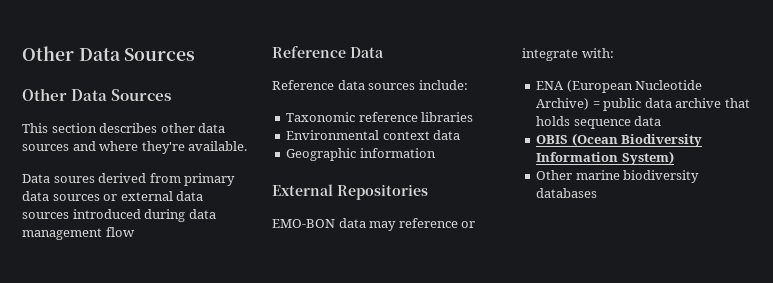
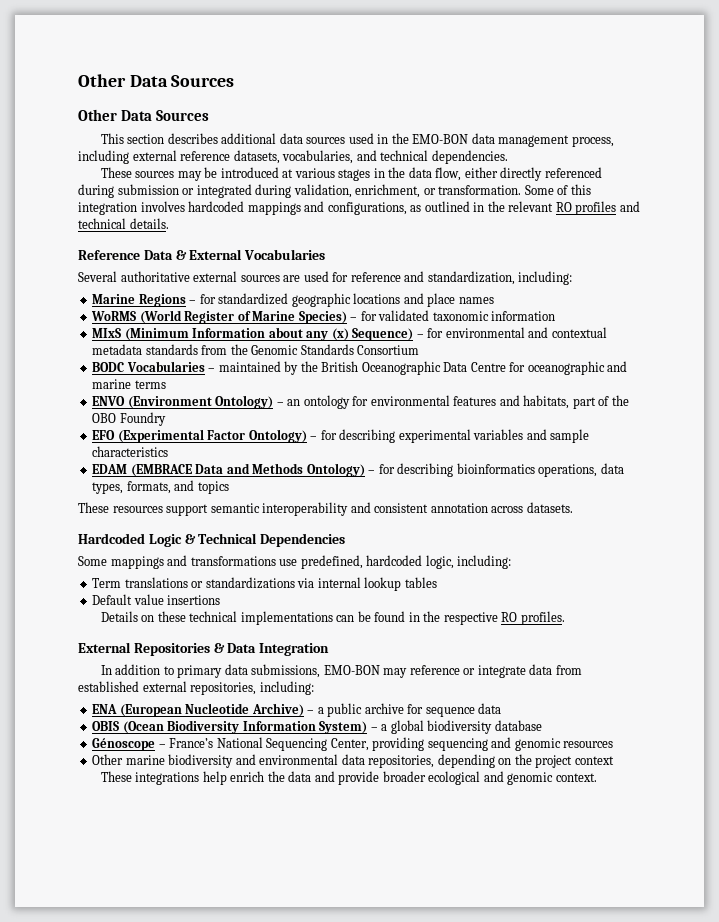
[160,123,226,133] [22,141,248,154] [22,173,236,186] [22,191,204,201] [22,209,216,222] [22,227,135,240] [272,46,384,58] [272,80,468,90] [286,112,474,122] [286,130,461,140] [286,148,436,161] [272,184,428,200] [272,218,476,231] [522,48,614,61] [536,80,703,93] [536,98,750,111] [536,116,571,126] other data sources and where they're available. // Data soures derived from primary data sources or external data sources introduced during data management flow // Reference Data // Reference data sources include: // Taxonomic reference libraries // Environmental context data // Geographic information // External Repositories // EMO-BON data may reference or integrate with: // ENA (European Nucleotide Archive) = public data archive that holds -> [221,133,614,147] [78,150,508,164] [100,167,602,181] [78,184,591,198] [78,201,640,215] [78,218,169,229] [78,249,326,260] [78,271,573,285] [92,293,494,307] [91,310,556,324] [92,327,607,341] [92,344,420,355] [92,361,628,375] [92,379,166,389] [92,395,629,409] [92,412,166,426] [92,429,590,443] [92,446,169,457] [92,463,624,477] [92,480,229,494] [78,502,573,516] [78,533,346,547] [78,555,512,569] [92,577,437,591] [92,594,221,605] [100,611,565,625] [78,642,330,656] [100,664,582,678] [78,681,314,695] [92,703,424,717] additional data sources used in the EMO-BON data management process, including external reference datasets, vocabularies, and technical dependencies. // These sources may be introduced at various stages in the data flow, either directly referenced during submission or integrated during validation, enrichment, or transformation. Some of this integration involves hardcoded mappings and configurations, as outlined in the relevant RO profiles and technical details. // Reference Data & External Vocabularies // Several authoritative external sources are used for reference and standardization, including: // Marine Regions – for standardized geographic locations and place names // WoRMS (World Register of Marine Species) – for validated taxonomic information // MIxS (Minimum Information about any (x) Sequence) – for environmental and contextual metadata standards from the Genomic Standards Consortium // BODC Vocabularies – maintained by the British Oceanographic Data Centre for oceanographic and marine terms // ENVO (Environment Ontology) – an ontology for environmental features and habitats, part of the OBO Foundry // EFO (Experimental Factor Ontology) – for describing experimental variables and sample characteristics // EDAM (EMBRACE Data and Methods Ontology) – for describing bioinformatics operations, data types, formats, and topics // These resources support semantic interoperability and consistent annotation across datasets. // Hardcoded Logic & Technical Dependencies // Some mappings and transformations use predefined, hardcoded logic, including: // Term translations or standardizations via internal lookup tables // Default value insertions // Details on these technical implementations can be found in the respective RO profiles. // External Repositories & Data Integration // In addition to primary data submissions, EMO-BON may reference or integrate data from established external repositories, including: // ENA (European Nucleotide Archive) – a public archive for
[536,170,700,183] [536,188,598,198] // Other marine biodiversity databases -> [370,720,542,734] [92,737,614,751] [92,754,614,768] [100,771,597,785] – a global biodiversity database // Génoscope – France’s National Sequencing Center, providing sequencing and genomic resources // Other marine biodiversity and environmental data repositories, depending on the project context // These integrations help enrich the data and provide broader ecological and genomic context.

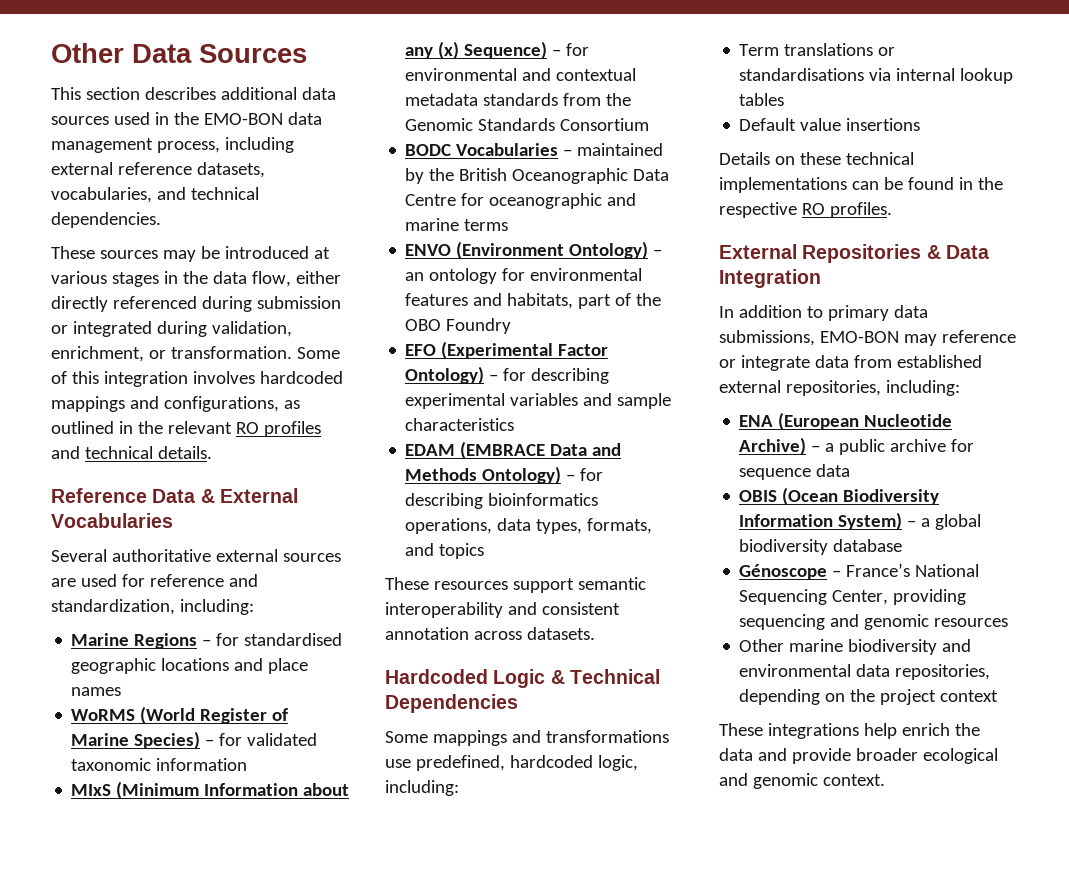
[78,74,235,87] [78,109,210,121] Other Data Sources // Other Data Sources -> [51,43,307,63] Other Data Sources
[218,293,289,305] standardized -> [244,633,343,646] standardised
[205,577,295,589] standardizations -> [739,68,865,81] standardisations

